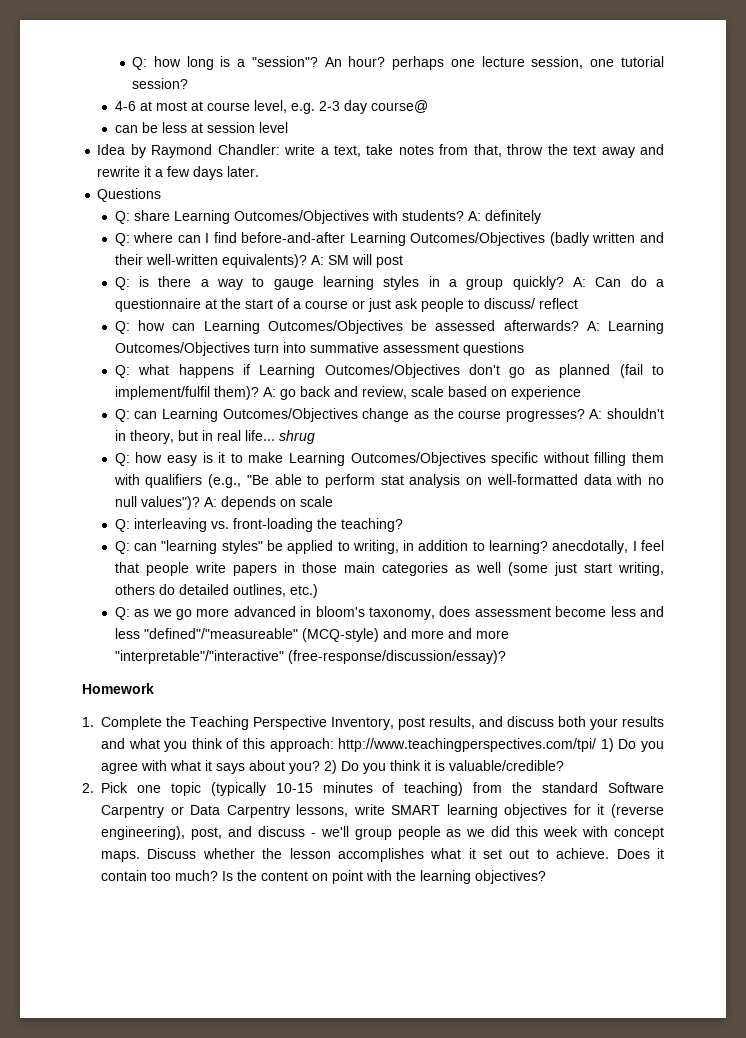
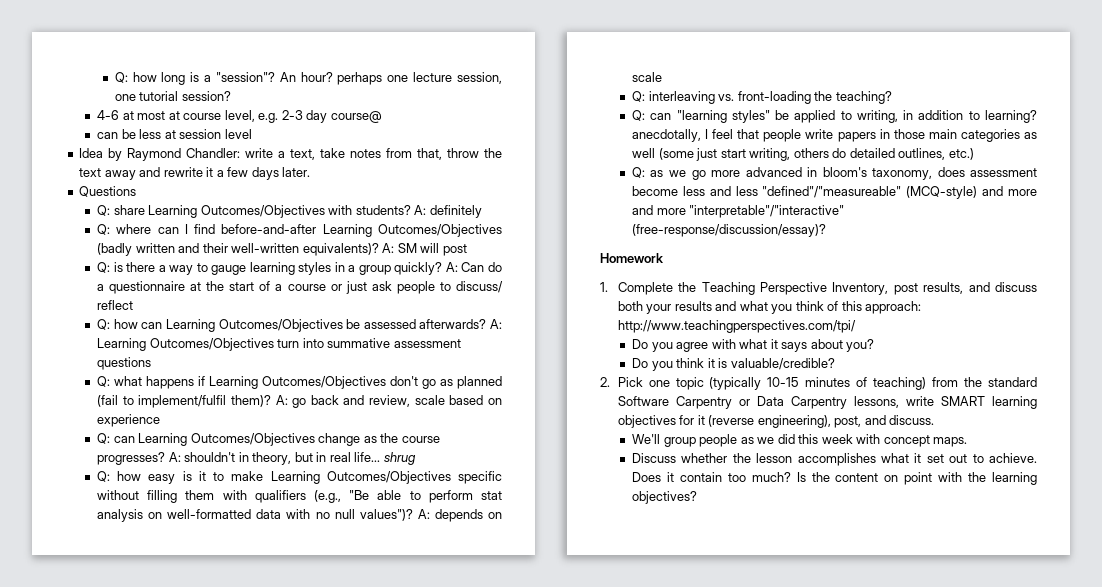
[600,738,614,752] 1) -> (856, 326) //
[324,760,337,774] 2) -> (875, 345) //
[257,826,349,837] discuss - we'll -> [889,415,935,425] [631,434,660,444] discuss. // We'll
(140, 856) none -> (968, 442) //

